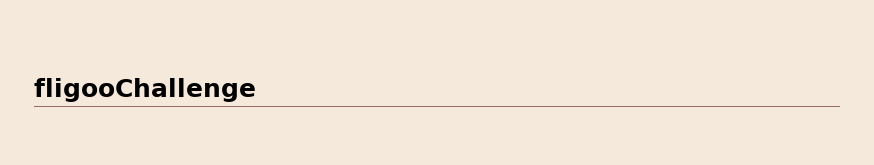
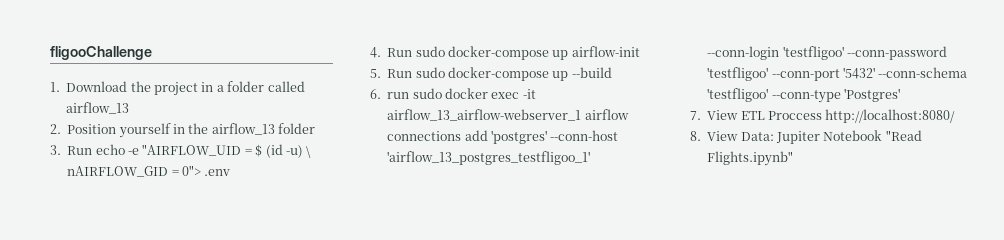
(256, 90) none -> [50,81,305,96] [66,102,130,114] [50,123,316,138] [50,144,312,158] [67,165,231,177] [370,46,640,60] [370,67,612,81] [370,88,536,99] [387,109,629,121] [387,130,619,144] [387,151,591,165] [707,46,947,60] [707,67,968,81] [707,88,900,103] [690,109,956,123] [690,130,922,144] [707,151,794,166] // 1. Download the project in a folder called airflow_13 // 2. Position yourself in the airflow_13 folder // 3. Run echo -e "AIRFLOW_UID = $ (id -u) \ nAIRFLOW_GID = 0"> .env // 4. Run sudo docker-compose up airflow-init // 5. Run sudo docker-compose up --build // 6. run sudo docker exec -it airflow_13_airflow-webserver_1 airflow connections add 'postgres' --conn-host 'airflow_13_postgres_testfligoo_1' --conn-login 'testfligoo' --conn-password 'testfligoo' --conn-port '5432' --conn-schema 'testfligoo' --conn-type 'Postgres' // 7. View ETL Proccess http://localhost:8080/ // 8. View Data: Jupiter Notebook "Read Flights.ipynb"

